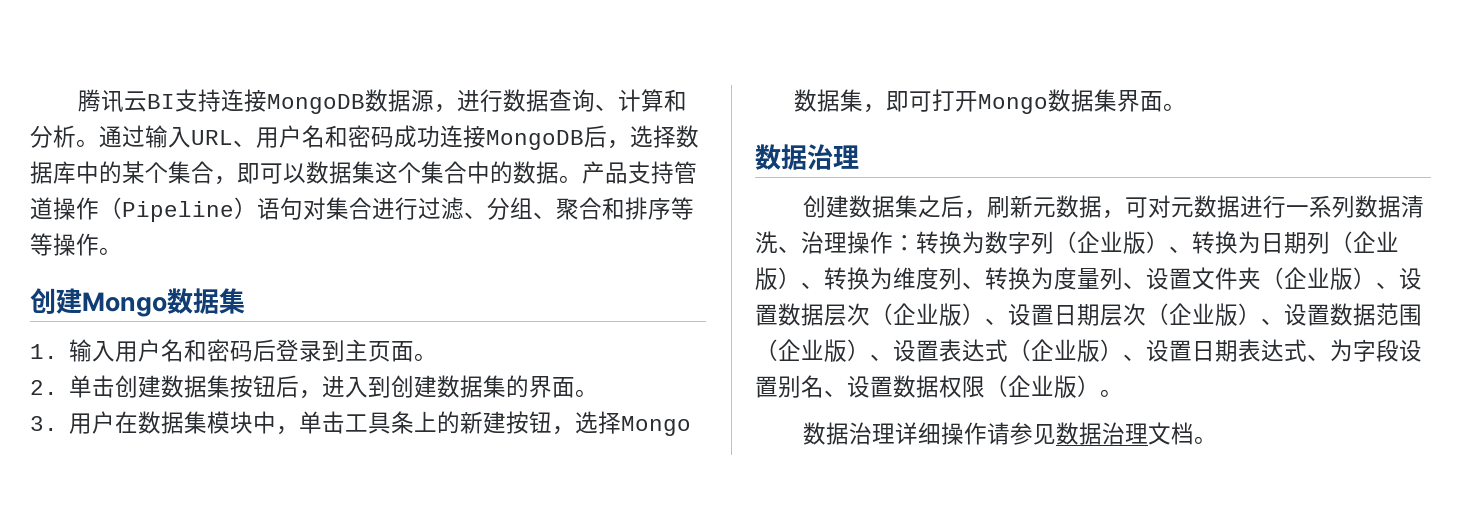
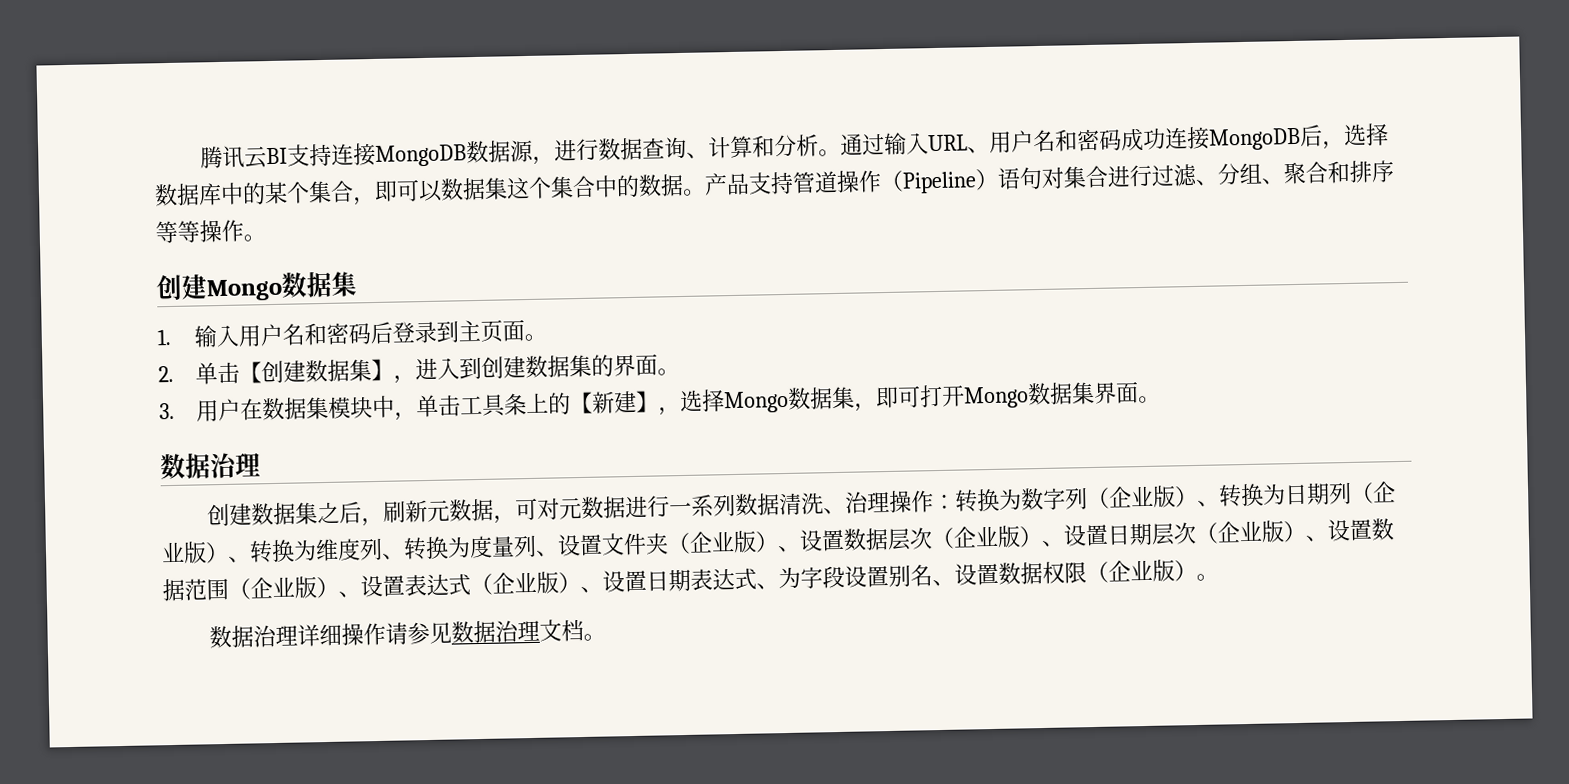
[115,375,300,398] 创建数据集按钮后 -> [238,358,394,384] 【创建数据集】
[460,411,553,434] 新建按钮 -> [568,390,659,415] 【新建】

